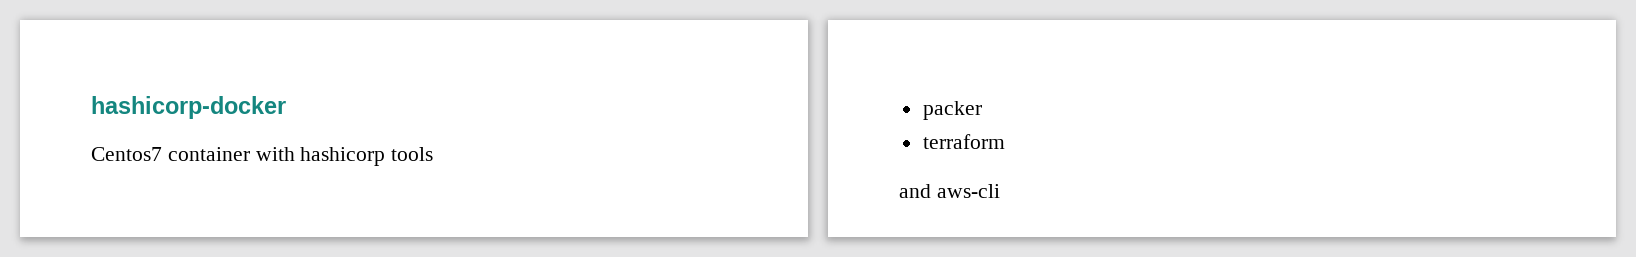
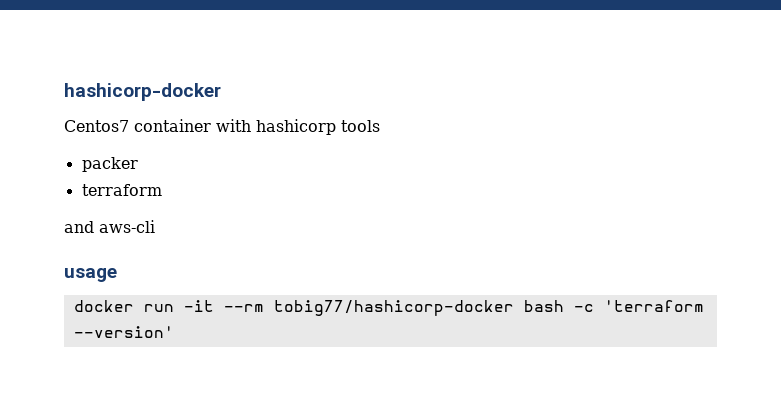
(1000, 191) none -> [64,268,117,282] [73,300,704,316] [73,326,174,338] // usage // docker run -it --rm tobig77/hashicorp-docker bash -c 'terraform --version'

